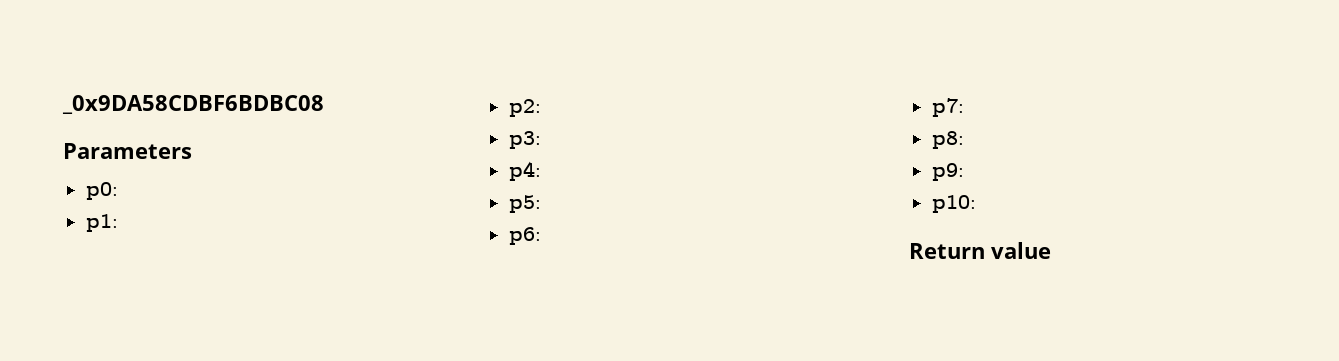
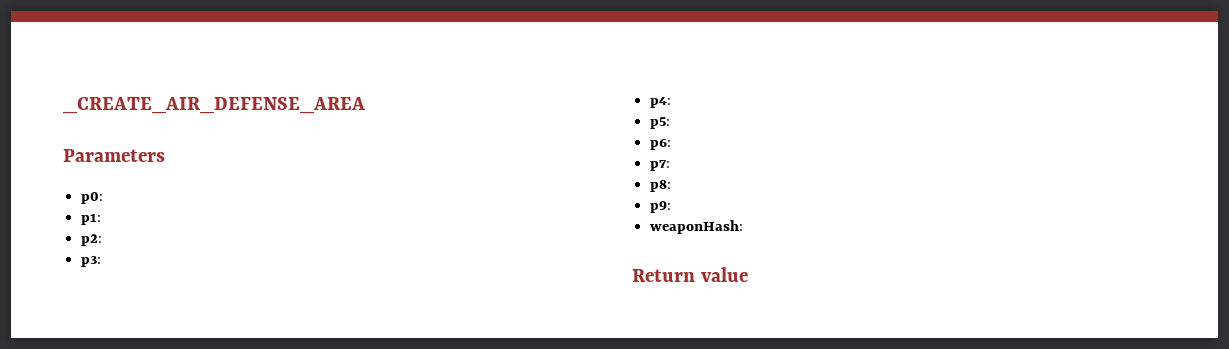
[62,95,324,114] _0x9DA58CDBF6BDBC08 -> [63,97,365,114] _CREATE_AIR_DEFENSE_AREA
[931,195,976,213] p10: -> [650,220,744,234] weaponHash:

